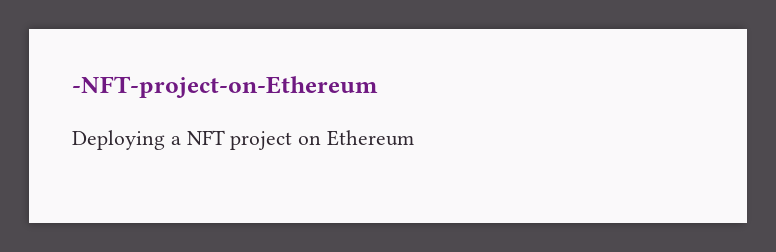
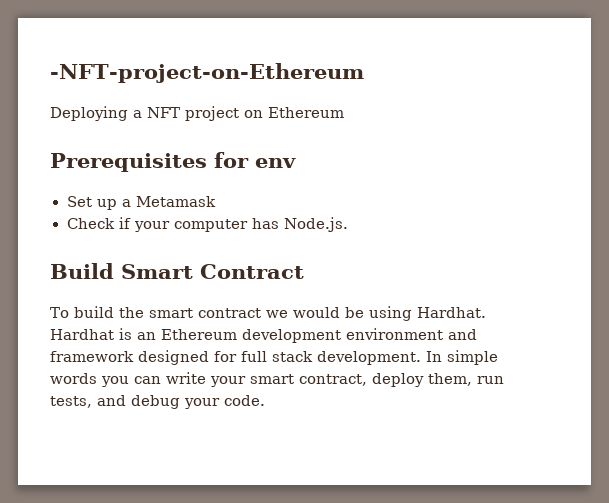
(415, 138) none -> [50,152,296,172] [66,196,216,210] [66,217,348,232] [50,263,304,279] [50,306,486,321] [50,328,477,343] [50,350,498,365] [50,372,504,387] [50,395,265,409] // Prerequisites for env // Set up a Metamask // Check if your computer has Node.js. // Build Smart Contract // To build the smart contract we would be using Hardhat. Hardhat is an Ethereum development environment and framework designed for full stack development. In simple words you can write your smart contract, deploy them, run tests, and debug your code.

